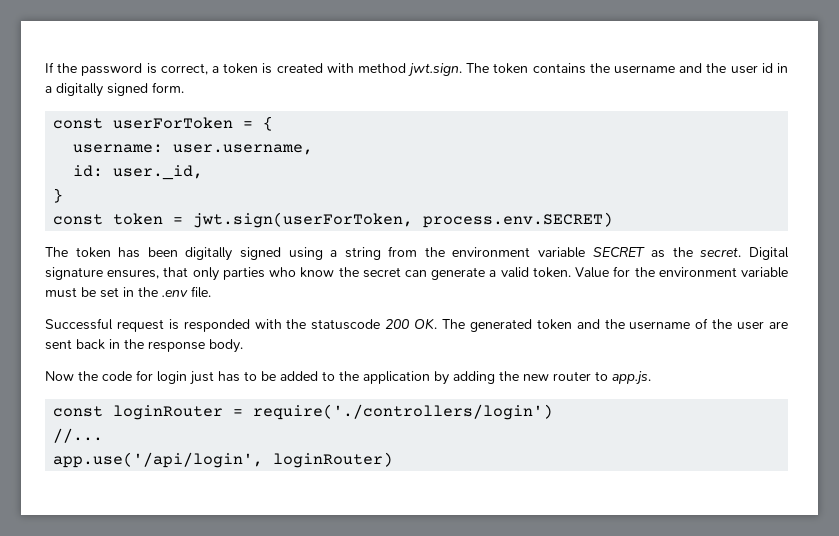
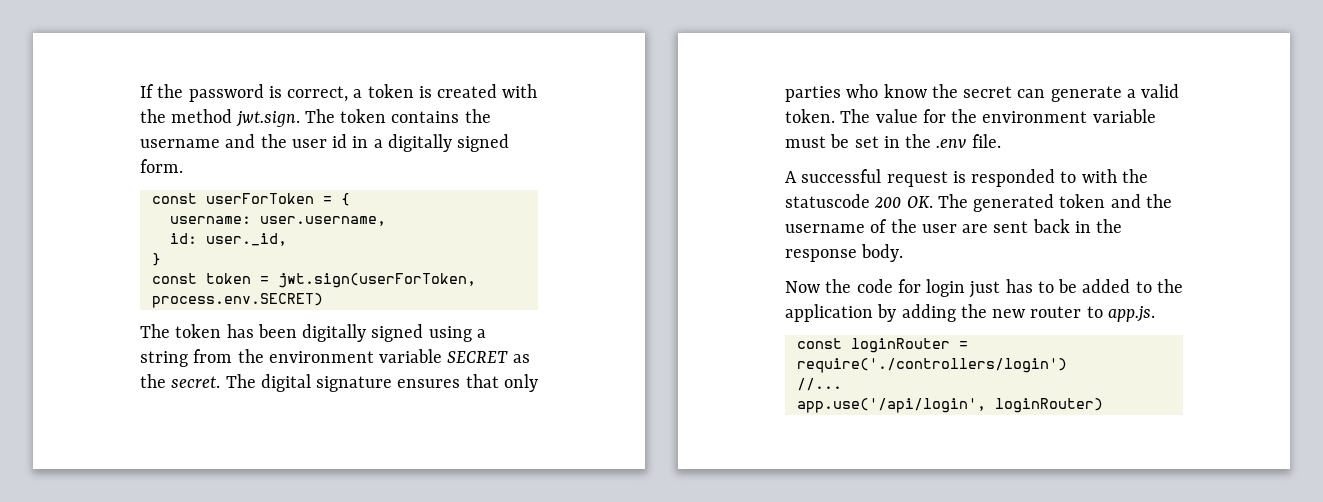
(354, 68) none -> [140,109,166,123] the
[749,247,790,260] [45,267,160,280] Digital signature ensures, -> [225,374,461,392] The digital signature ensures
[575,267,610,278] Value -> [840,109,918,123] The value
[45,318,113,330] Successful -> [785,169,882,183] A successful
(250, 325) none -> [1060,171,1077,183] to

